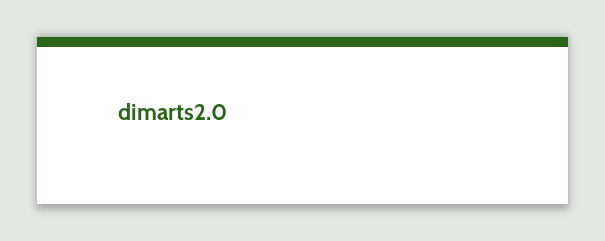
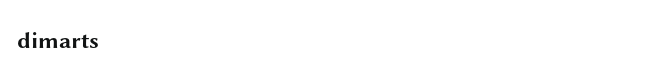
[118,103,227,120] dimarts2.0 -> [17,32,99,48] dimarts

